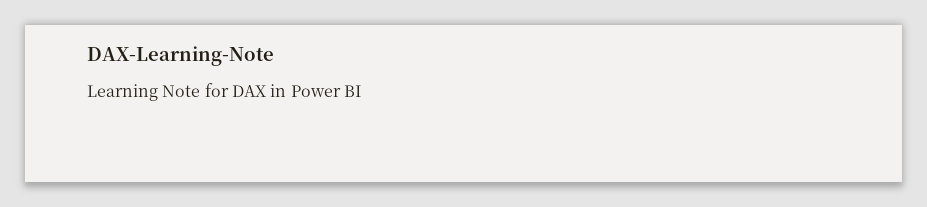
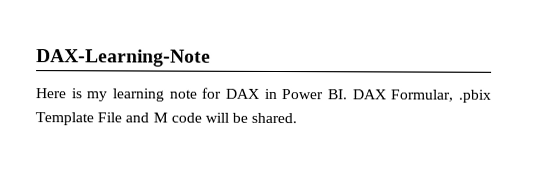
[87,83,361,101] Learning Note for DAX in Power BI -> [35,87,492,103] [35,112,298,126] Here is my learning note for DAX in Power BI. DAX Formular, .pbix Template File and M code will be shared.

